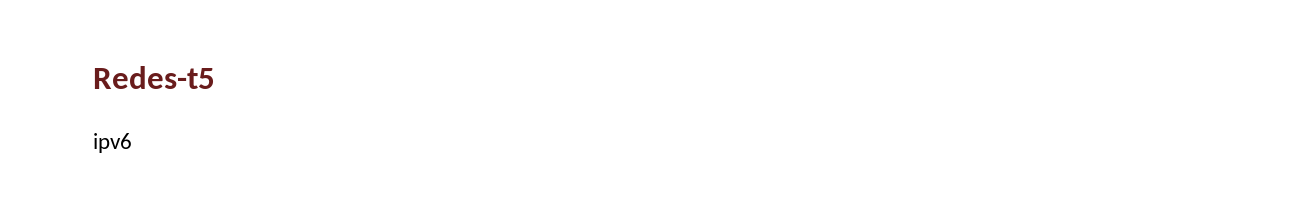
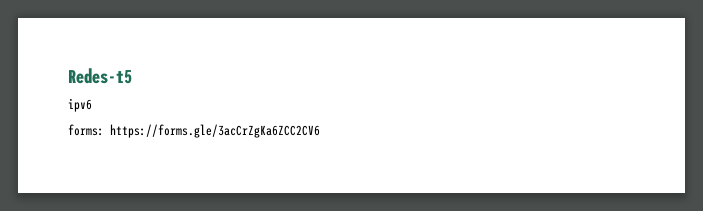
(132, 143) none -> [68,124,320,138] // forms: https://forms.gle/3acCrZgKa6ZCC2CV6

